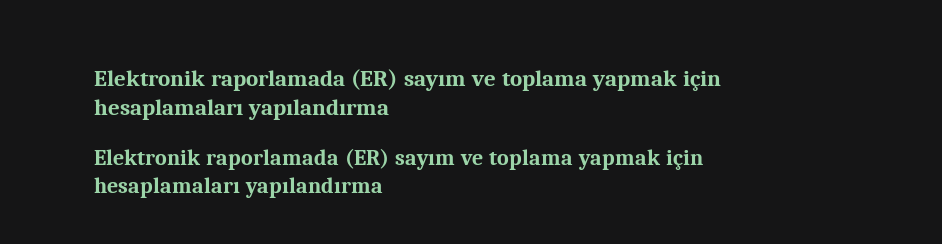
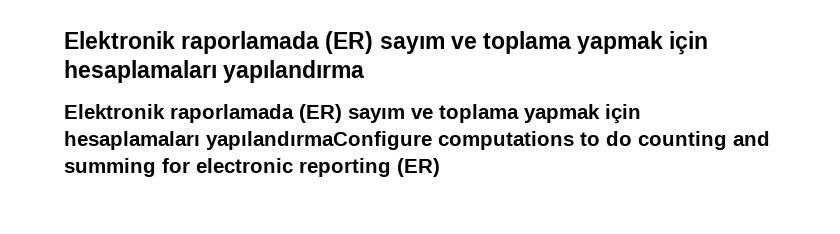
[244,177,383,198] yapılandırma -> [206,131,770,150] [64,158,440,177] yapılandırmaConfigure computations to do counting and summing for electronic reporting (ER)

